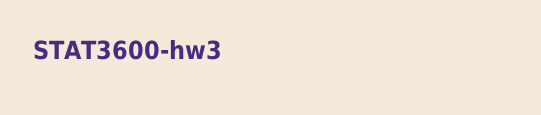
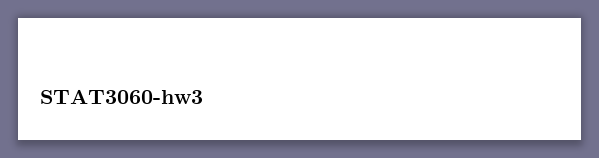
[33,40,222,60] STAT3600-hw3 -> [40,89,203,104] STAT3060-hw3

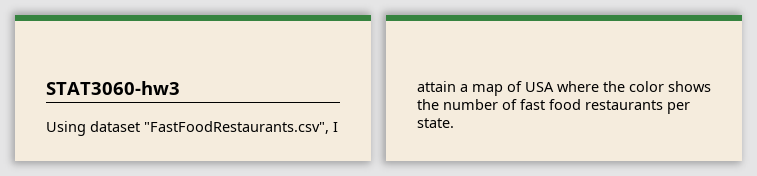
(203, 96) none -> [46,121,338,136] [417,81,711,96] [417,99,690,114] [417,118,454,128] // Using dataset "FastFoodRestaurants.csv", I attain a map of USA where the color shows the number of fast food restaurants per state.

